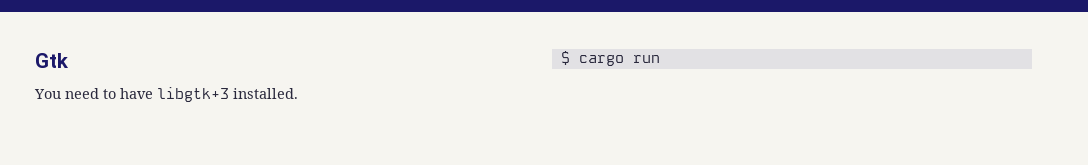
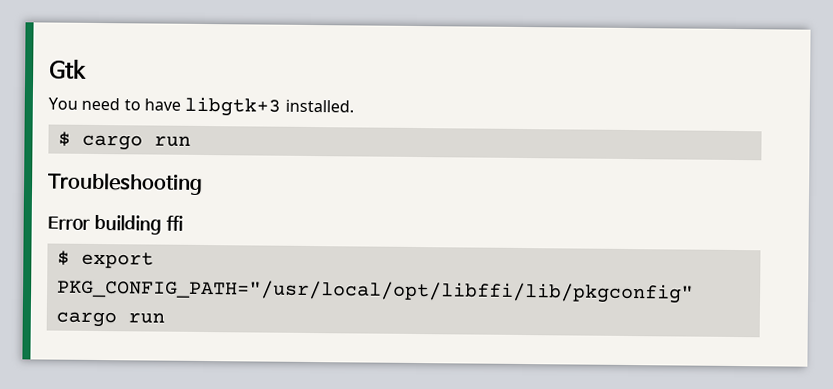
(660, 59) none -> [47,172,203,195] [47,214,183,235] [56,250,154,269] [56,278,694,304] [55,311,165,328] // Troubleshooting // Error building ffi // $ export PKG_CONFIG_PATH="/usr/local/opt/libffi/lib/pkgconfig" cargo run

